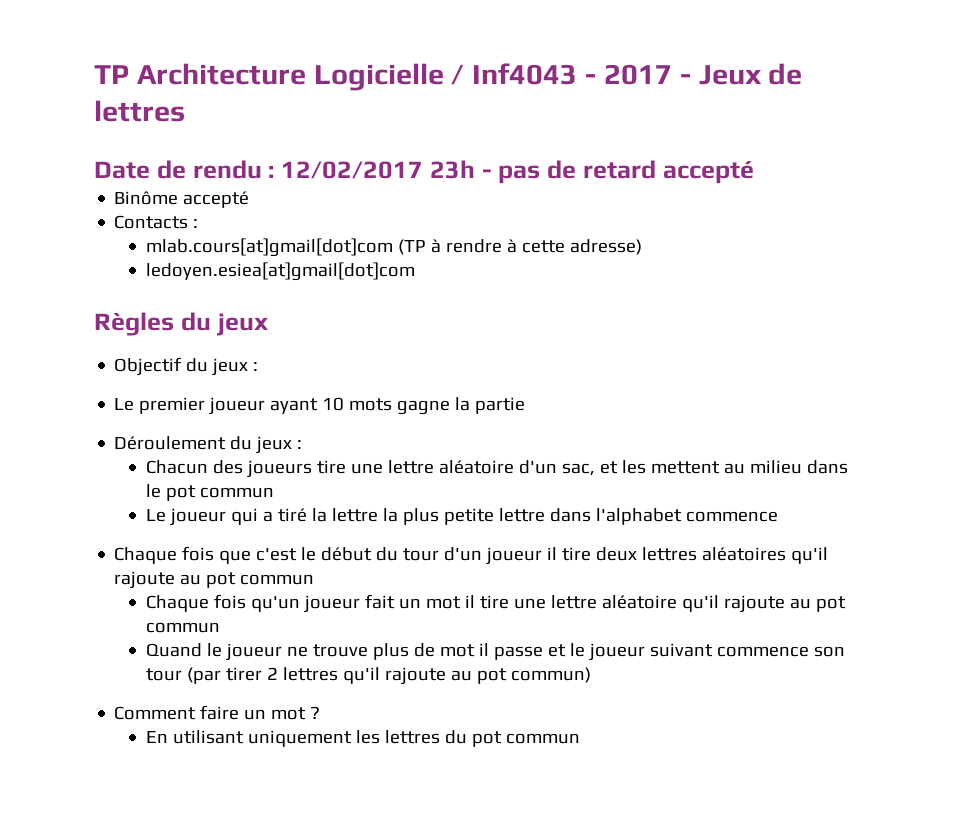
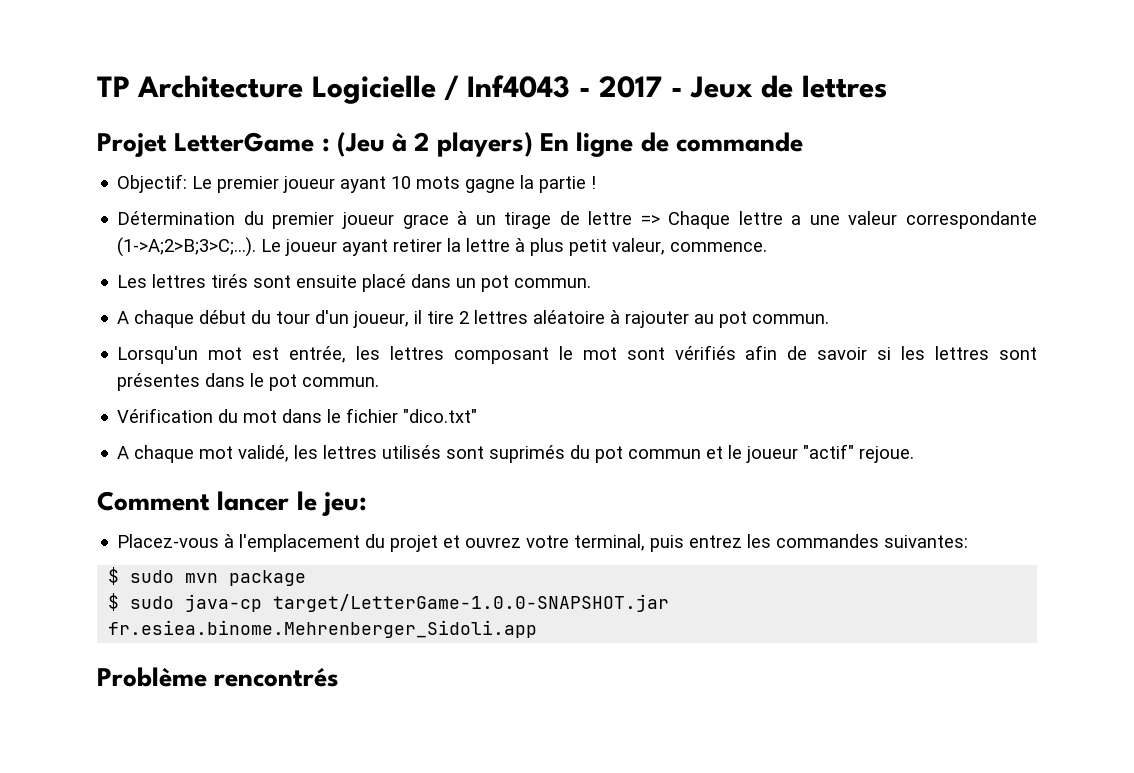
[94,160,754,184] [114,191,250,208] [114,215,199,229] [145,238,642,257] [145,262,415,281] [94,312,268,336] [114,357,259,376] Date de rendu : 12/02/2017 23h - pas de retard accepté // Binôme accepté // Contacts : // mlab.cours[at]gmail[dot]com (TP à rendre à cette adresse) // ledoyen.esiea[at]gmail[dot]com // Règles du jeux // Objectif du jeux : // -> [97,132,803,157] [117,174,188,193] Projet LetterGame : (Jeu à 2 players) En ligne de commande // Objectif:
[114,436,303,454] [145,460,848,478] [145,484,274,501] [145,508,778,526] [114,546,317,564] // Déroulement du jeux : // Chacun des joueurs tire une lettre aléatoire d'un sac, et les mettent au milieu dans le pot commun // Le joueur qui a tiré la lettre la plus petite lettre dans l'alphabet commence // Chaque fois que c'est le -> [591,176,597,189] [117,211,1037,229] [117,237,768,257] [117,274,592,292] [117,310,195,328] ! // Détermination du premier joueur grace à un tirage de lettre => Chaque lettre a une valeur correspondante (1->A;2>B;3>C;...). Le joueur ayant retirer la lettre à plus petit valeur, commence. // Les lettres tirés sont ensuite placé dans un pot commun. // A chaque
[486,547,829,565] [114,571,315,589] [145,594,846,613] [145,622,220,633] [145,643,845,661] [145,667,591,685] [114,705,321,720] [145,730,580,747] joueur il tire deux lettres aléatoires qu'il rajoute au pot commun // Chaque fois qu'un joueur fait un mot il tire une lettre aléatoire qu'il rajoute au pot commun // Quand le joueur ne trouve plus de mot il passe et le joueur suivant commence son tour (par tirer 2 lettres qu'il rajoute au pot commun) // Comment faire un mot ? // En utilisant uniquement les lettres du pot commun -> [353,310,830,328] [117,345,1037,364] [117,373,380,391] [117,408,478,423] [117,444,915,463] [97,491,367,516] [117,534,969,552] [108,567,307,586] [108,593,670,612] [108,620,538,638] [97,667,340,687] joueur, il tire 2 lettres aléatoire à rajouter au pot commun. // Lorsqu'un mot est entrée, les lettres composant le mot sont vérifiés afin de savoir si les lettres sont présentes dans le pot commun. // Vérification du mot dans le fichier "dico.txt" // A chaque mot validé, les lettres utilisés sont suprimés du pot commun et le joueur "actif" rejoue. // Comment lancer le jeu: // Placez-vous à l'emplacement du projet et ouvrez votre terminal, puis entrez les commandes suivantes: // $ sudo mvn package // $ sudo java-cp target/LetterGame-1.0.0-SNAPSHOT.jar fr.esiea.binome.Mehrenberger_Sidoli.app // Problème rencontrés

